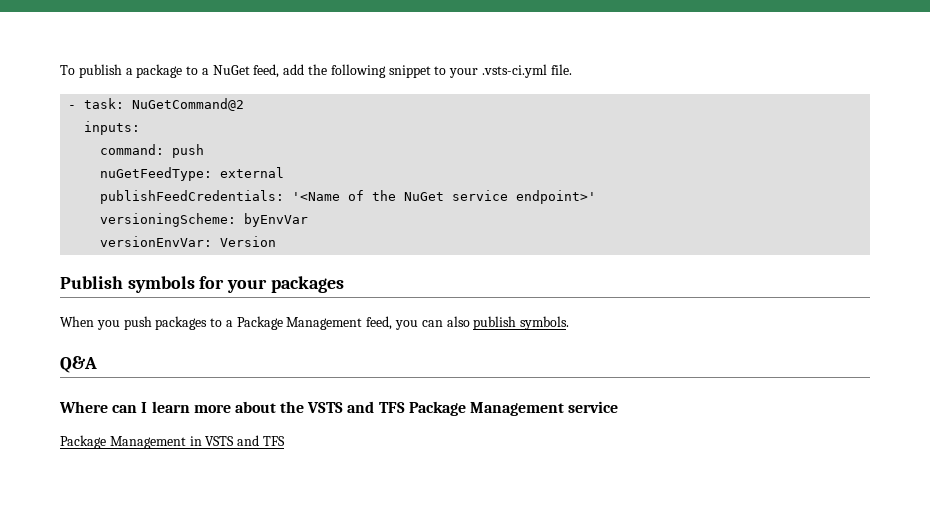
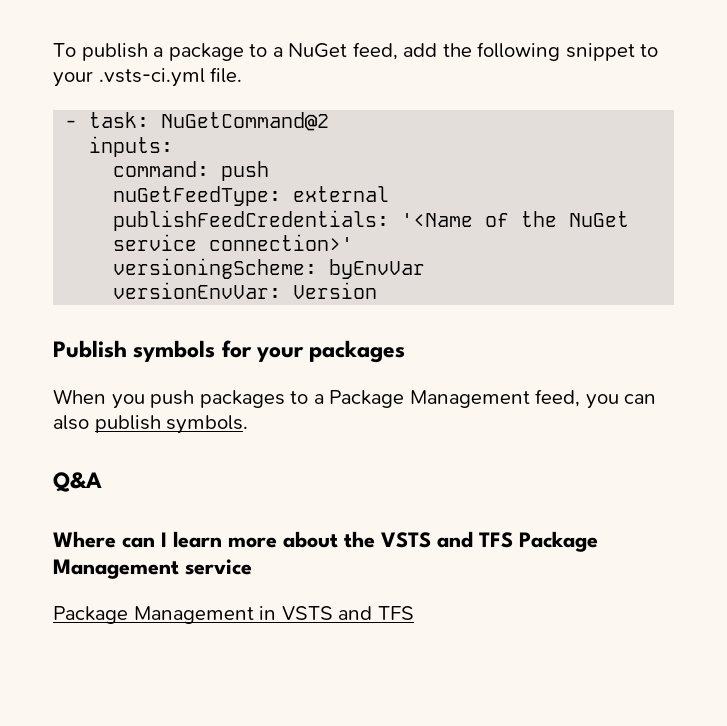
[516,190,597,204] endpoint>' -> [209,234,354,251] connection>'

